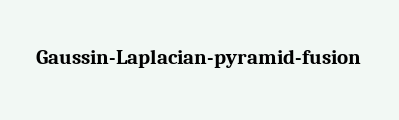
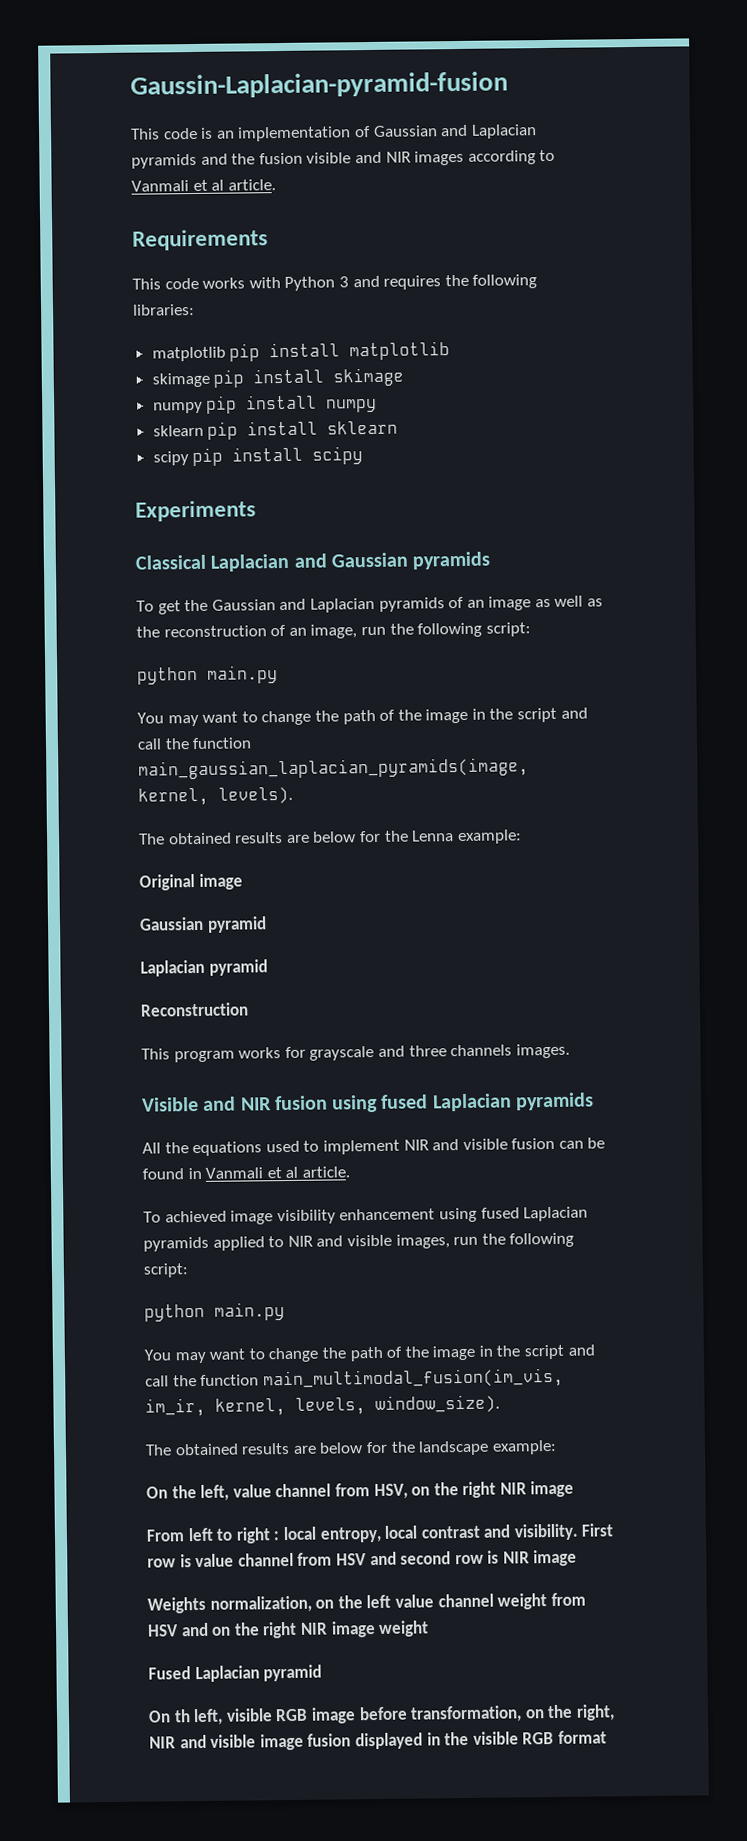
(361, 58) none -> [131,124,537,142] [131,149,556,169] [131,179,276,192] [132,229,268,251] [132,274,538,291] [132,303,195,316] [151,341,451,362] [151,367,405,388] [152,394,378,414] [152,420,399,440] [152,446,364,467] [135,500,256,522] [135,551,492,572] [136,595,604,615] [136,622,531,639] [137,665,278,685] [137,707,588,727] [137,737,253,750] [138,757,529,780] [138,786,293,806] [138,829,522,845] [139,873,243,891] [139,916,267,933] [140,959,268,977] [140,1002,249,1017] [141,1043,570,1063] [141,1092,594,1113] [142,1137,606,1157] [142,1166,350,1180] [143,1206,589,1225] [143,1232,575,1252] [143,1263,189,1278] [144,1302,285,1322] [144,1344,595,1364] [145,1367,564,1390] [145,1394,500,1417] [145,1439,557,1456] [146,1480,575,1501] [146,1523,615,1544] [147,1549,578,1568] [147,1592,586,1614] [147,1620,430,1639] [148,1664,323,1683] [148,1704,615,1726] [149,1730,607,1751] // This code is an implementation of Gaussian and Laplacian pyramids and the fusion visible and NIR images according to Vanmali et al article. // Requirements // This code works with Python 3 and requires the following libraries: // matplotlib pip install matplotlib // skimage pip install skimage // numpy pip install numpy // sklearn pip install sklearn // scipy pip install scipy // Experiments // Classical Laplacian and Gaussian pyramids // To get the Gaussian and Laplacian pyramids of an image as well as the reconstruction of an image, run the following script: // python main.py // You may want to change the path of the image in the script and call the function main_gaussian_laplacian_pyramids(image, kernel, levels). // The obtained results are below for the Lenna example: // Original image // Gaussian pyramid // Laplacian pyramid // Reconstruction // This program works for grayscale and three channels images. // Visible and NIR fusion using fused Laplacian pyramids // All the equations used to implement NIR and visible fusion can be found in Vanmali et al article. // To achieved image visibility enhancement using fused Laplacian pyramids applied to NIR and visible images, run the following script: // python main.py // You may want to change the path of the image in the script and call the function main_multimodal_fusion(im_vis, im_ir, kernel, levels, window_size). // The obtained results are below for the landscape example: // On the left, value channel from HSV, on the right NIR image // From left to right : local entropy, local contrast and visibility. First row is value channel from HSV and second row is NIR image // Weights normalization, on the left value channel weight from HSV and on the right NIR image weight // Fused Laplacian pyramid // On th left, visible RGB image before transformation, on the right, NIR and visible image fusion displayed in the visible RGB format

